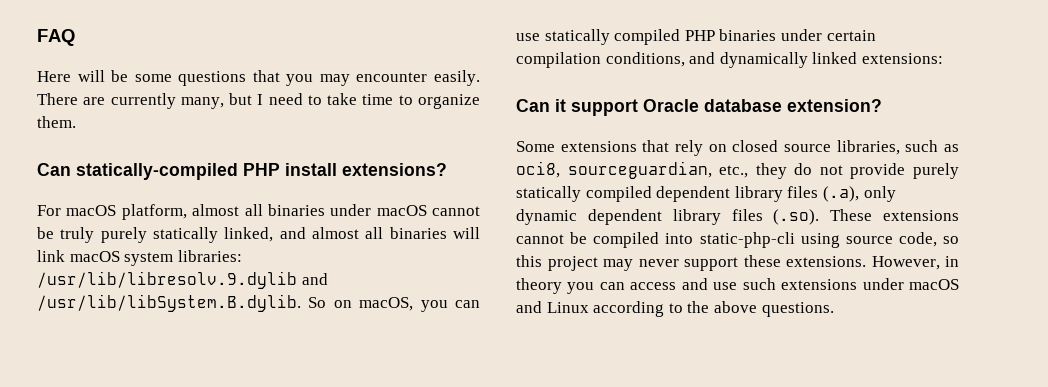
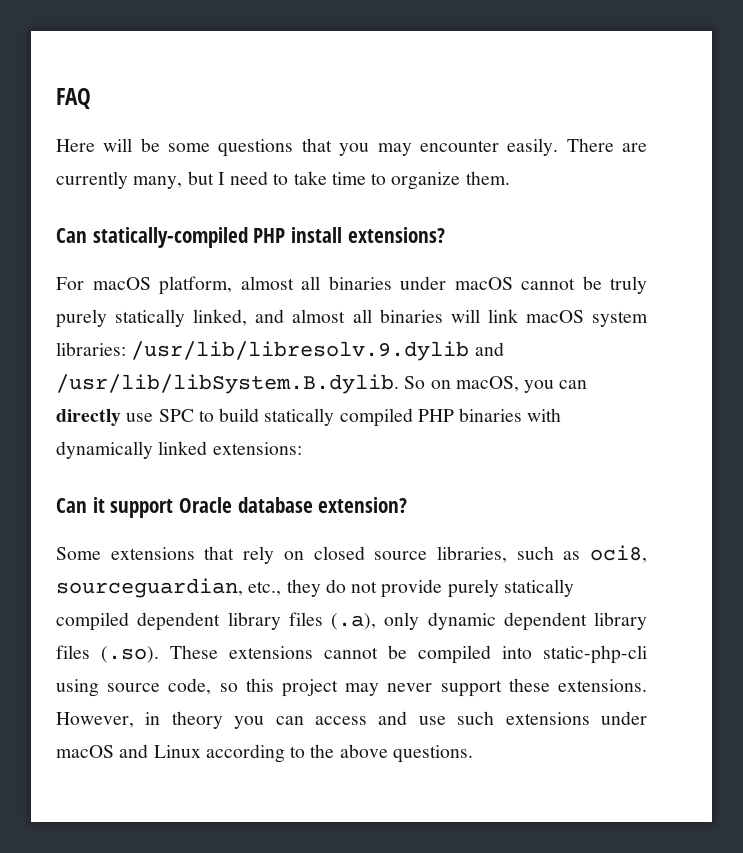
[516,29,876,45] [516,52,716,68] use statically compiled PHP binaries under certain compilation conditions, and -> [56,408,562,427] directly use SPC to build statically compiled PHP binaries with

